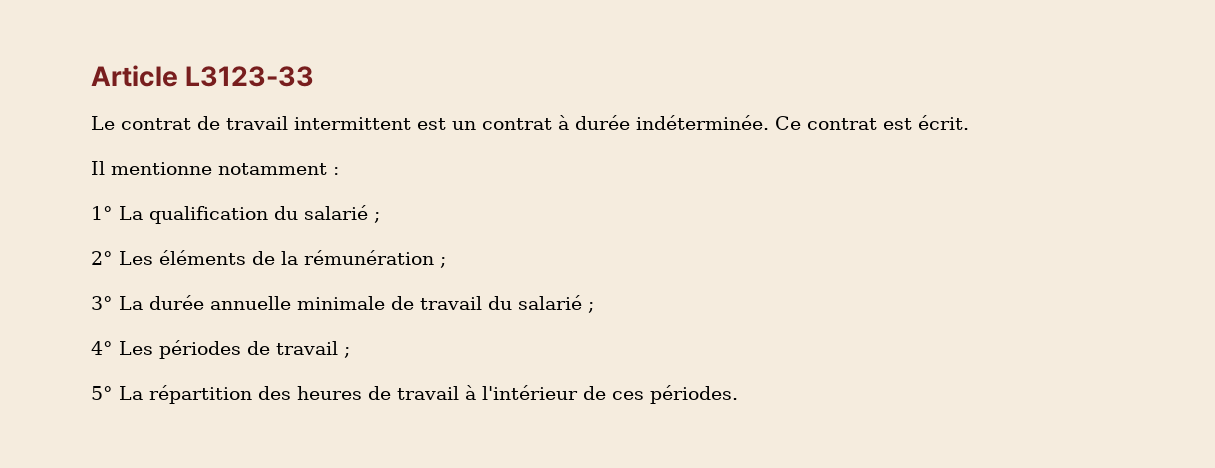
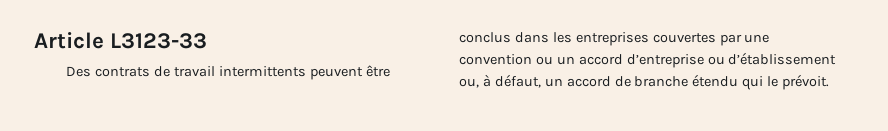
[91,115,969,130] [91,161,339,175] [91,205,380,224] [91,250,446,268] [91,295,594,313] [91,340,350,359] [91,385,738,404] Le contrat de travail intermittent est un contrat à durée indéterminée. Ce contrat est écrit. // Il mentionne notamment : // 1° La qualification du salarié ; // 2° Les éléments de la rémunération ; // 3° La durée annuelle minimale de travail du salarié ; // 4° Les périodes de travail ; // 5° La répartition des heures de travail à l'intérieur de ces périodes. -> [66,65,390,80] [459,32,770,46] [459,52,837,68] [459,74,830,90] Des contrats de travail intermittents peuvent être conclus dans les entreprises couvertes par une convention ou un accord d’entreprise ou d’établissement ou, à défaut, un accord de branche étendu qui le prévoit.

